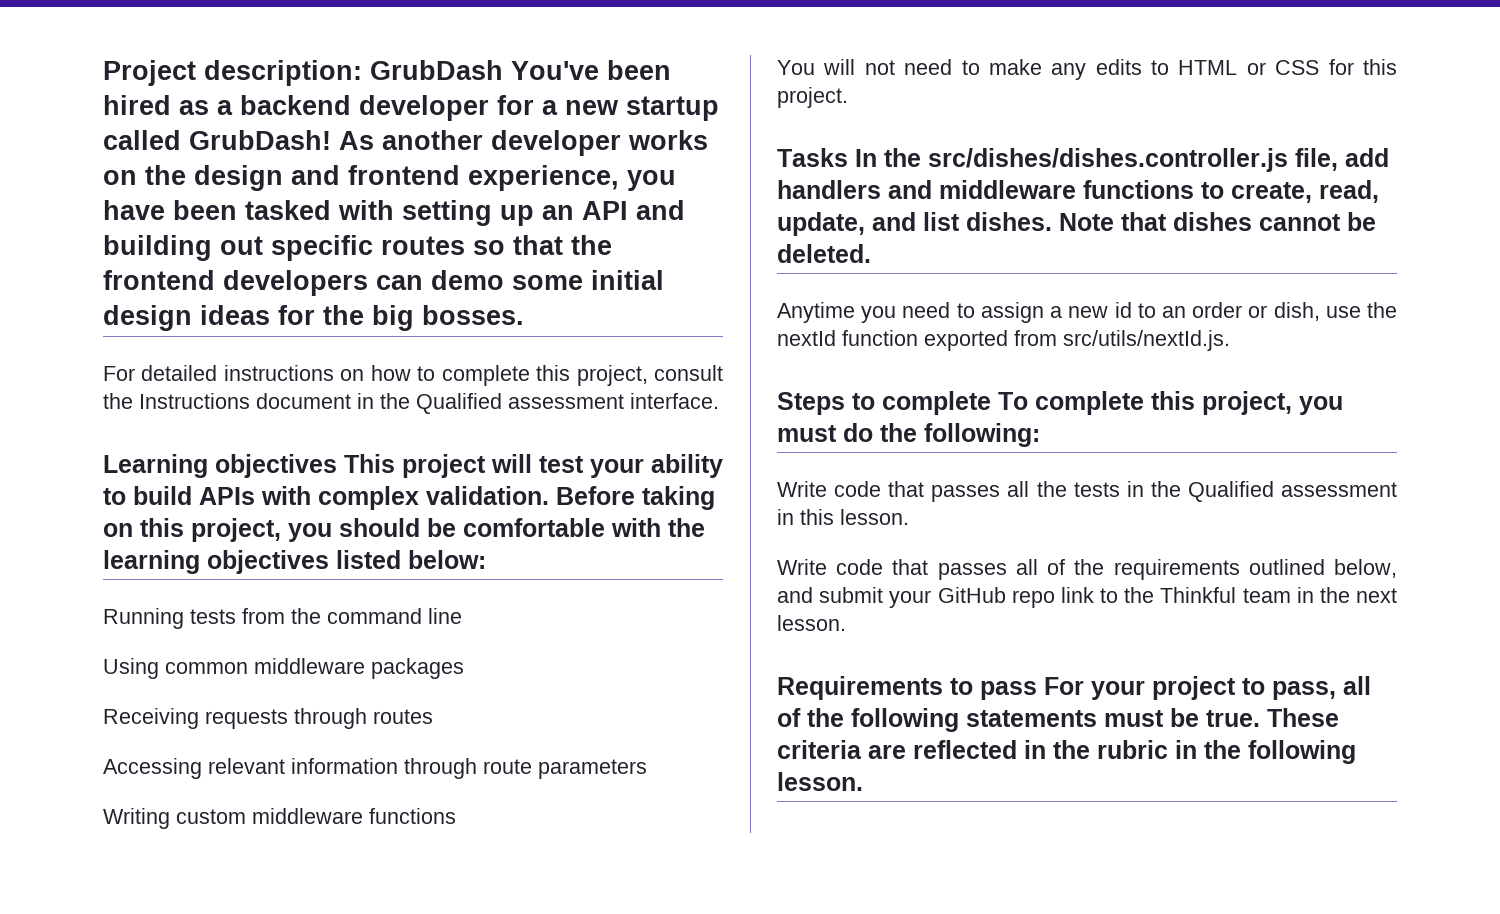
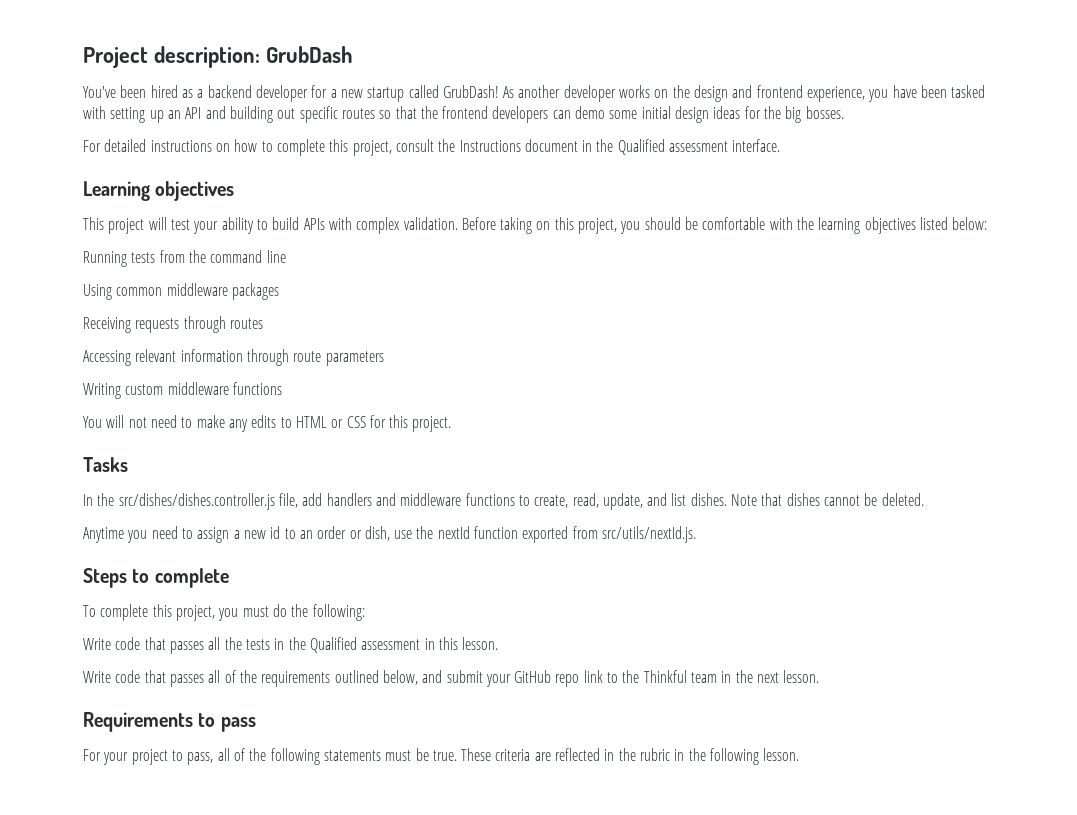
(503, 70) none -> (353, 54) //
(337, 466) none -> (235, 191) //
(848, 157) none -> (128, 464) //
(991, 403) none -> (229, 578) //
(1037, 690) none -> (256, 724) //

